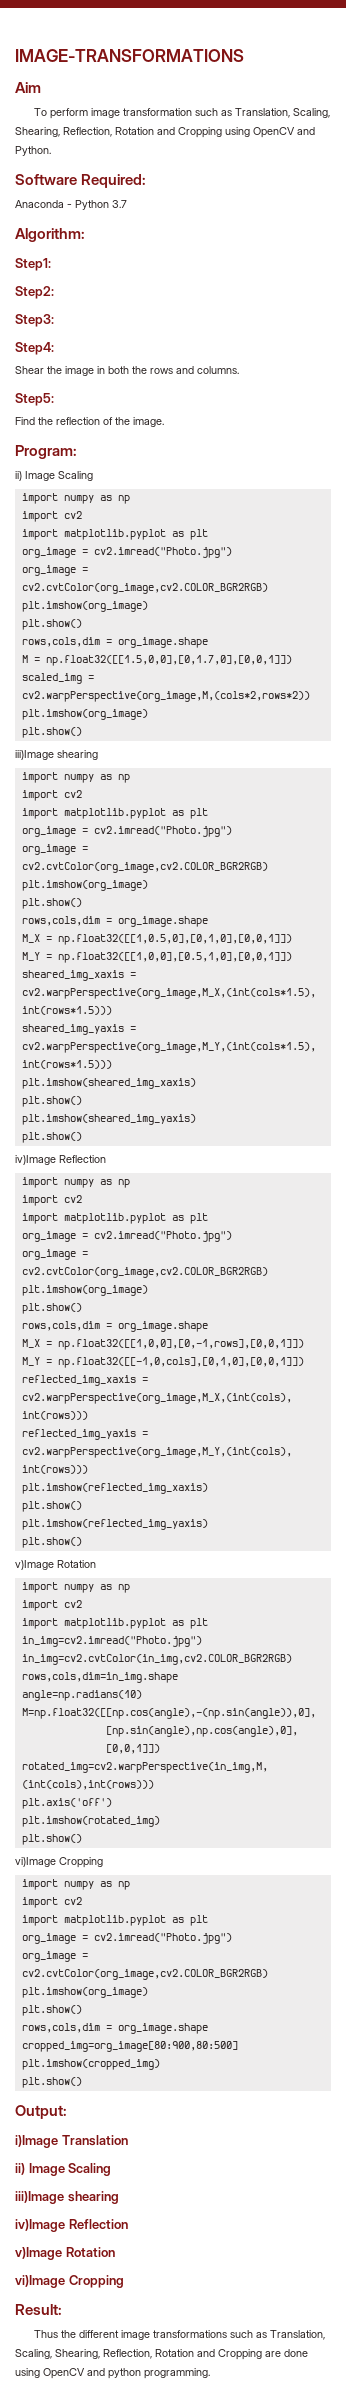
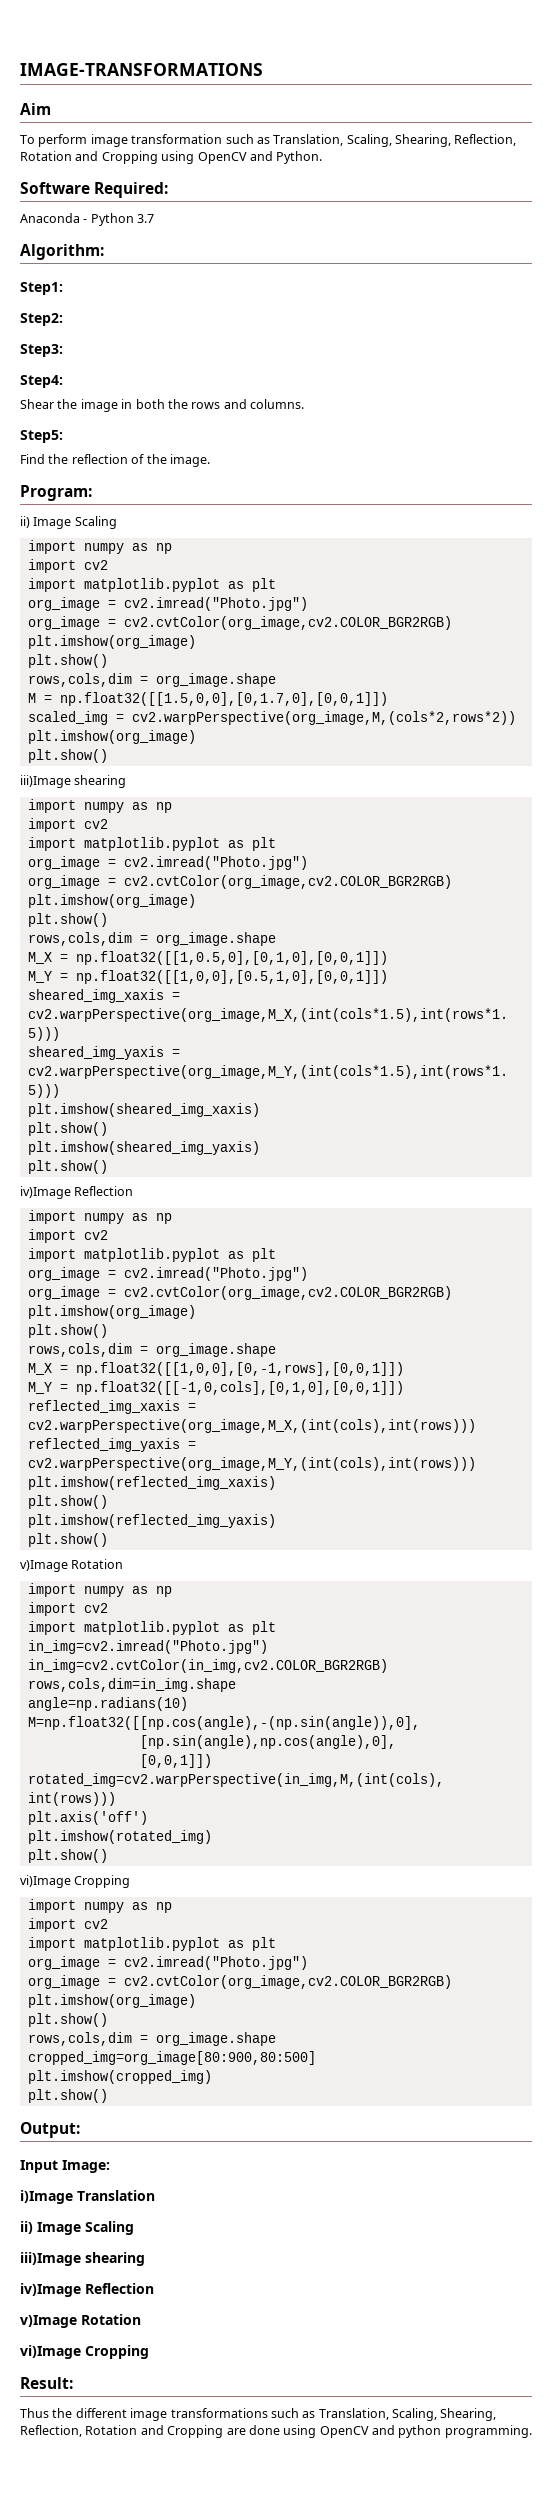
(67, 2112) none -> [20,2160,110,2173] // Input Image:

